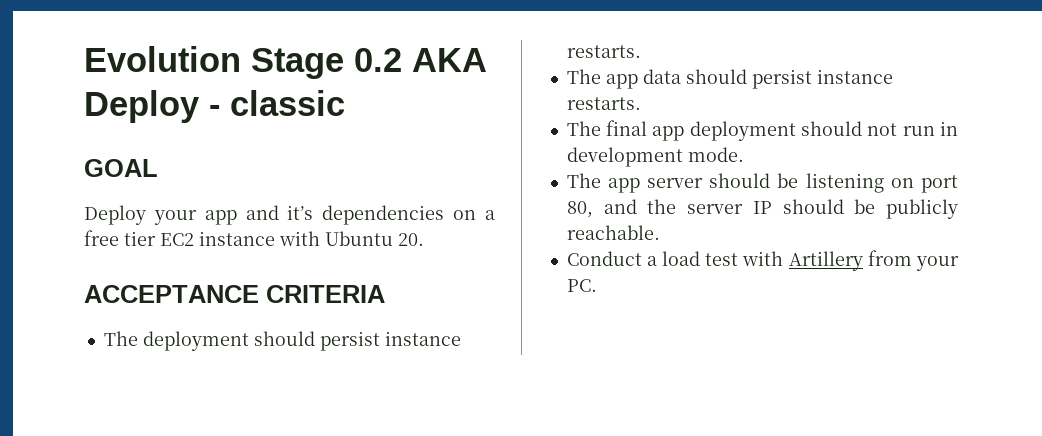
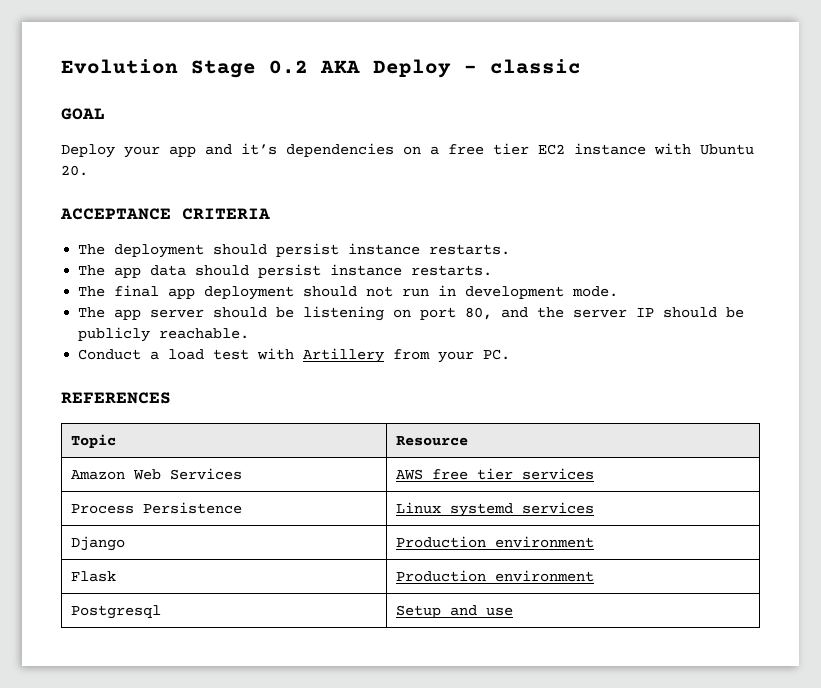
(597, 285) none -> [61,392,171,404] [71,434,117,448] [396,436,469,446] [71,468,243,480] [396,468,595,480] [71,502,243,514] [396,502,595,517] [71,536,126,551] [396,536,595,548] [71,571,117,582] [396,570,595,582] [71,605,162,619] [396,605,514,618] // REFERENCES // Topic | Resource // Amazon Web Services | AWS free tier services // Process Persistence | Linux systemd services // Django | Production environment // Flask | Production environment // Postgresql | Setup and use

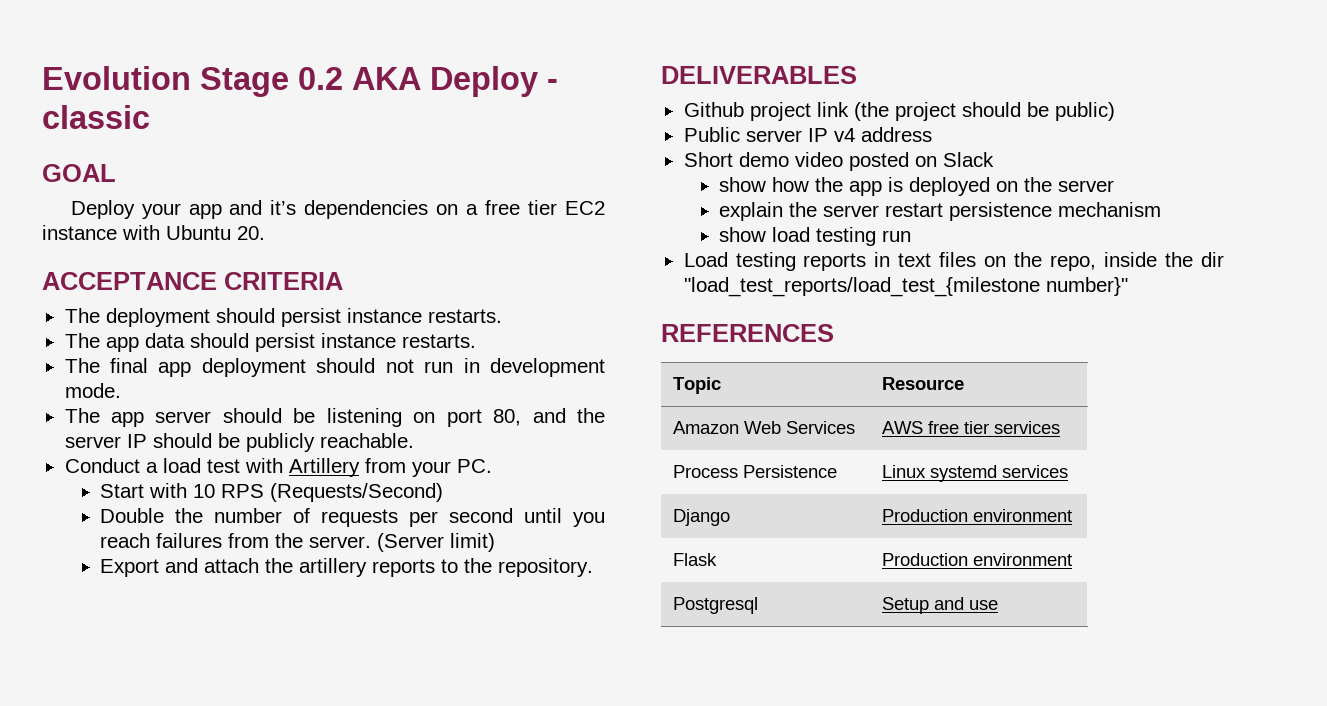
(511, 354) none -> [100,483,444,502] [100,508,605,527] [100,533,496,552] [100,558,594,577] [661,66,857,84] [683,102,1115,121] [683,127,932,142] [683,152,994,171] [719,177,1115,196] [719,202,1162,221] [719,227,912,246] [683,252,1224,271] [683,277,1128,297] // Start with 10 RPS (Requests/Second) // Double the number of requests per second until you reach failures from the server. (Server limit) // Export and attach the artillery reports to the repository. // DELIVERABLES // Github project link (the project should be public) // Public server IP v4 address // Short demo video posted on Slack // show how the app is deployed on the server // explain the server restart persistence mechanism // show load testing run // Load testing reports in text files on the repo, inside the dir "load_test_reports/load_test_{milestone number}"

